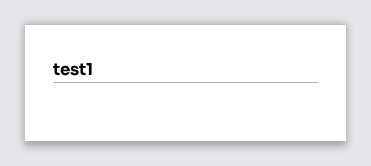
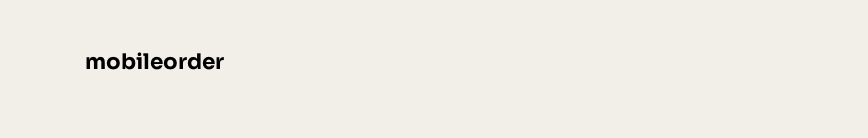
[53,62,93,76] test1 -> [85,52,224,70] mobileorder

